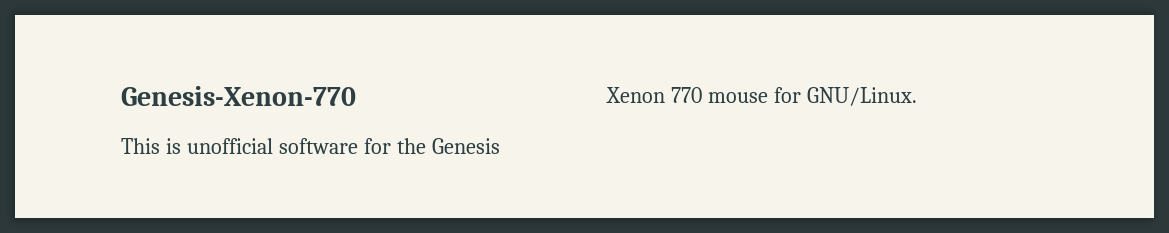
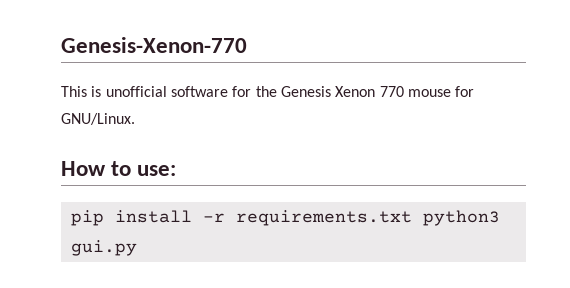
(917, 96) none -> [61,161,177,176] [70,210,500,226] [70,240,137,256] // How to use: // pip install -r requirements.txt python3 gui.py

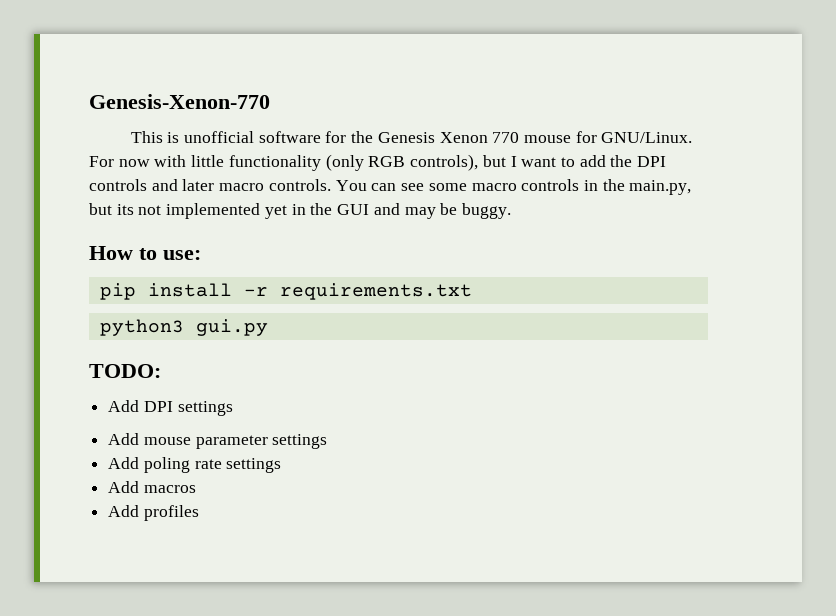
(135, 119) none -> [89,154,667,171] [89,179,692,195] [89,203,511,219] For now with little functionality (only RGB controls), but I want to add the DPI controls and later macro controls. You can see some macro controls in the main.py, but its not implemented yet in the GUI and may be buggy.
(412, 218) none -> (472, 291) //
(137, 248) none -> [89,364,161,378] [108,400,233,416] [108,433,328,449] [108,457,282,473] [108,481,196,493] [108,505,199,521] // TODO: // Add DPI settings // Add mouse parameter settings // Add poling rate settings // Add macros // Add profiles

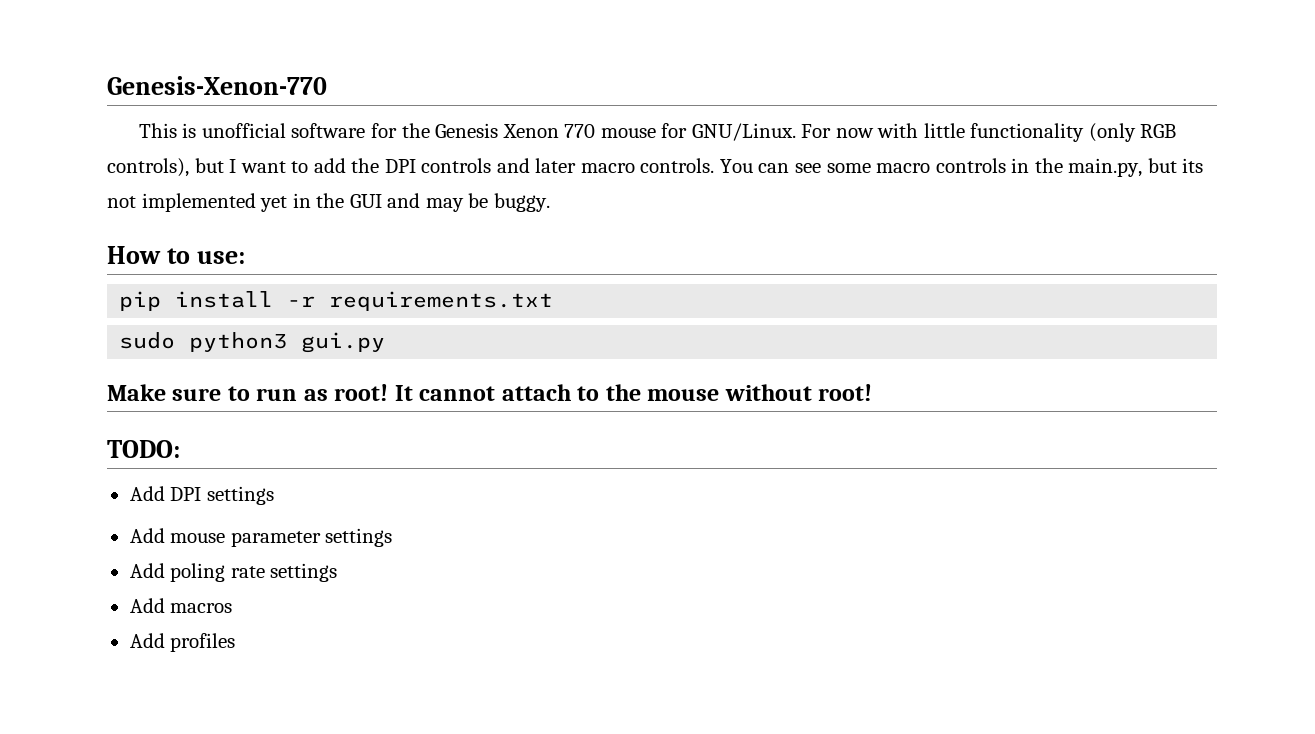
(472, 291) none -> [119,332,176,349] sudo
(268, 327) none -> [107,384,873,401] // Make sure to run as root! It cannot attach to the mouse without root!

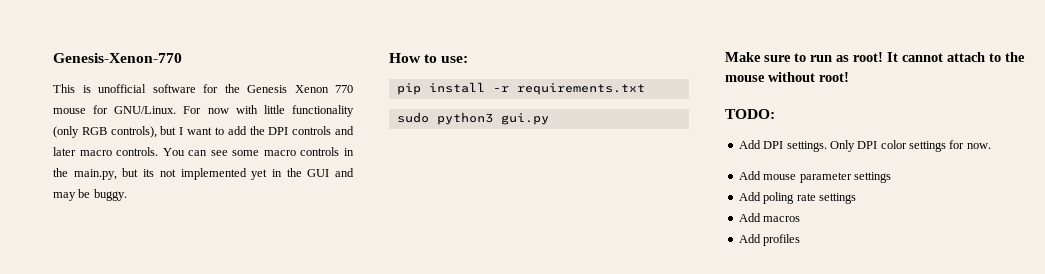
[206,486,274,505] settings -> [786,140,991,152] settings. Only DPI color settings for now.

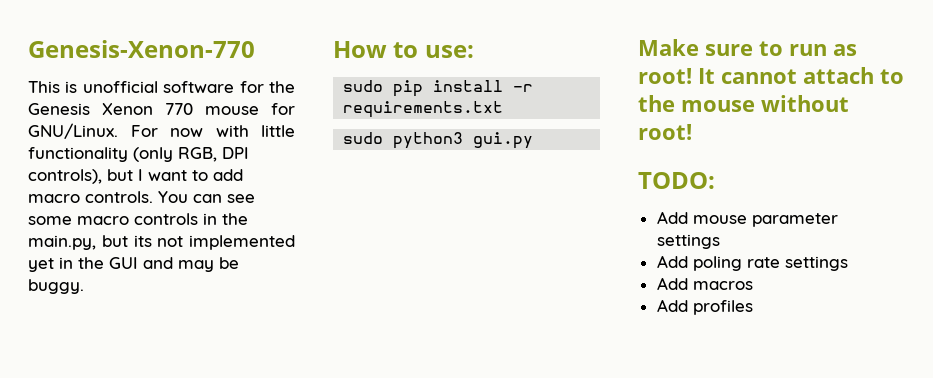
[81,127,107,135] RGB -> [178,147,249,162] RGB, DPI
[249,126,354,135] [53,147,76,156] the DPI controls and later -> (243, 175) none
(469, 59) none -> [343,80,384,92] sudo
[738,140,991,152] // Add DPI settings. Only DPI color settings for now. -> (715, 180) none

